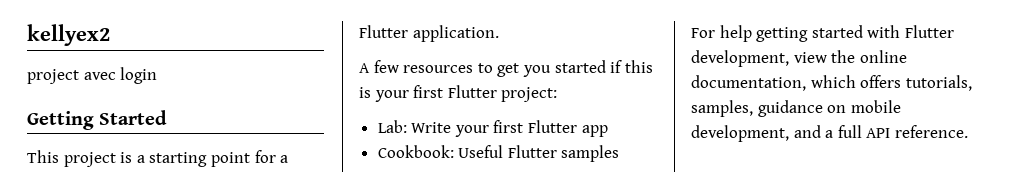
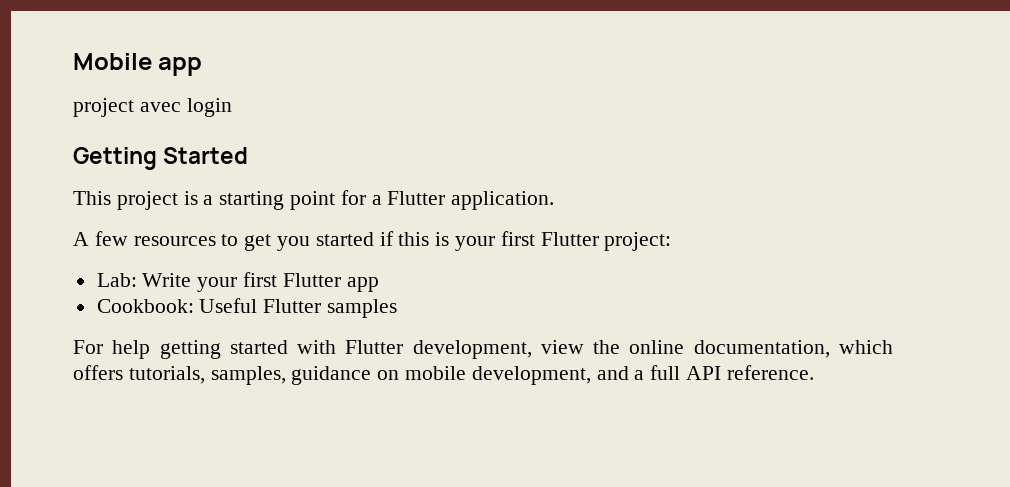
[27,24,110,46] kellyex2 -> [73,53,203,76] Mobile app

